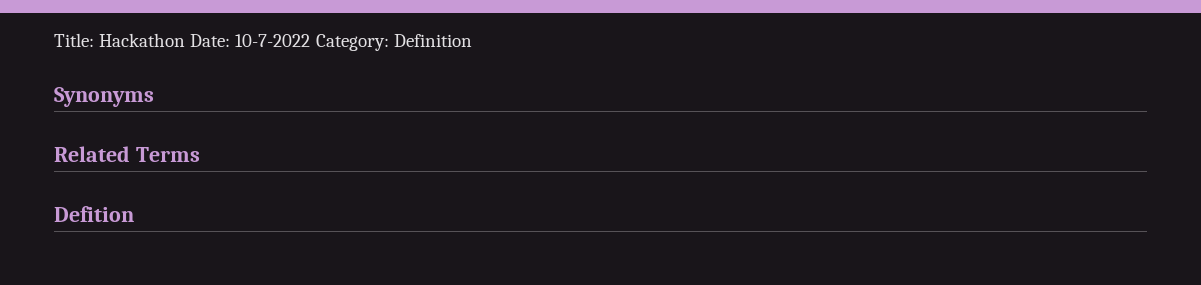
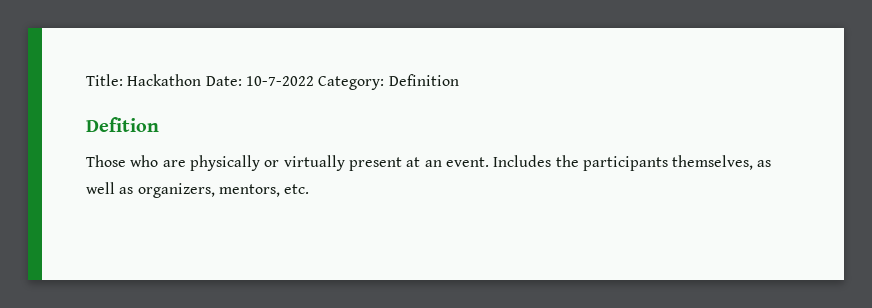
[54,87,154,107] [54,146,200,162] [54,206,134,222] Synonyms // Related Terms // Defition -> [86,117,159,132] [86,155,772,171] [86,182,310,198] Defition // Those who are physically or virtually present at an event. Includes the participants themselves, as well as organizers, mentors, etc.

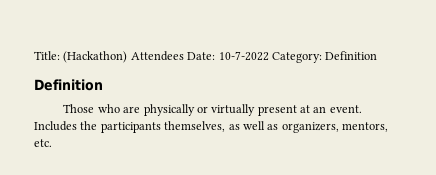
[127,74,202,86] Hackathon -> [63,51,184,63] (Hackathon) Attendees
[86,117,159,132] Defition -> [34,79,103,91] Definition

